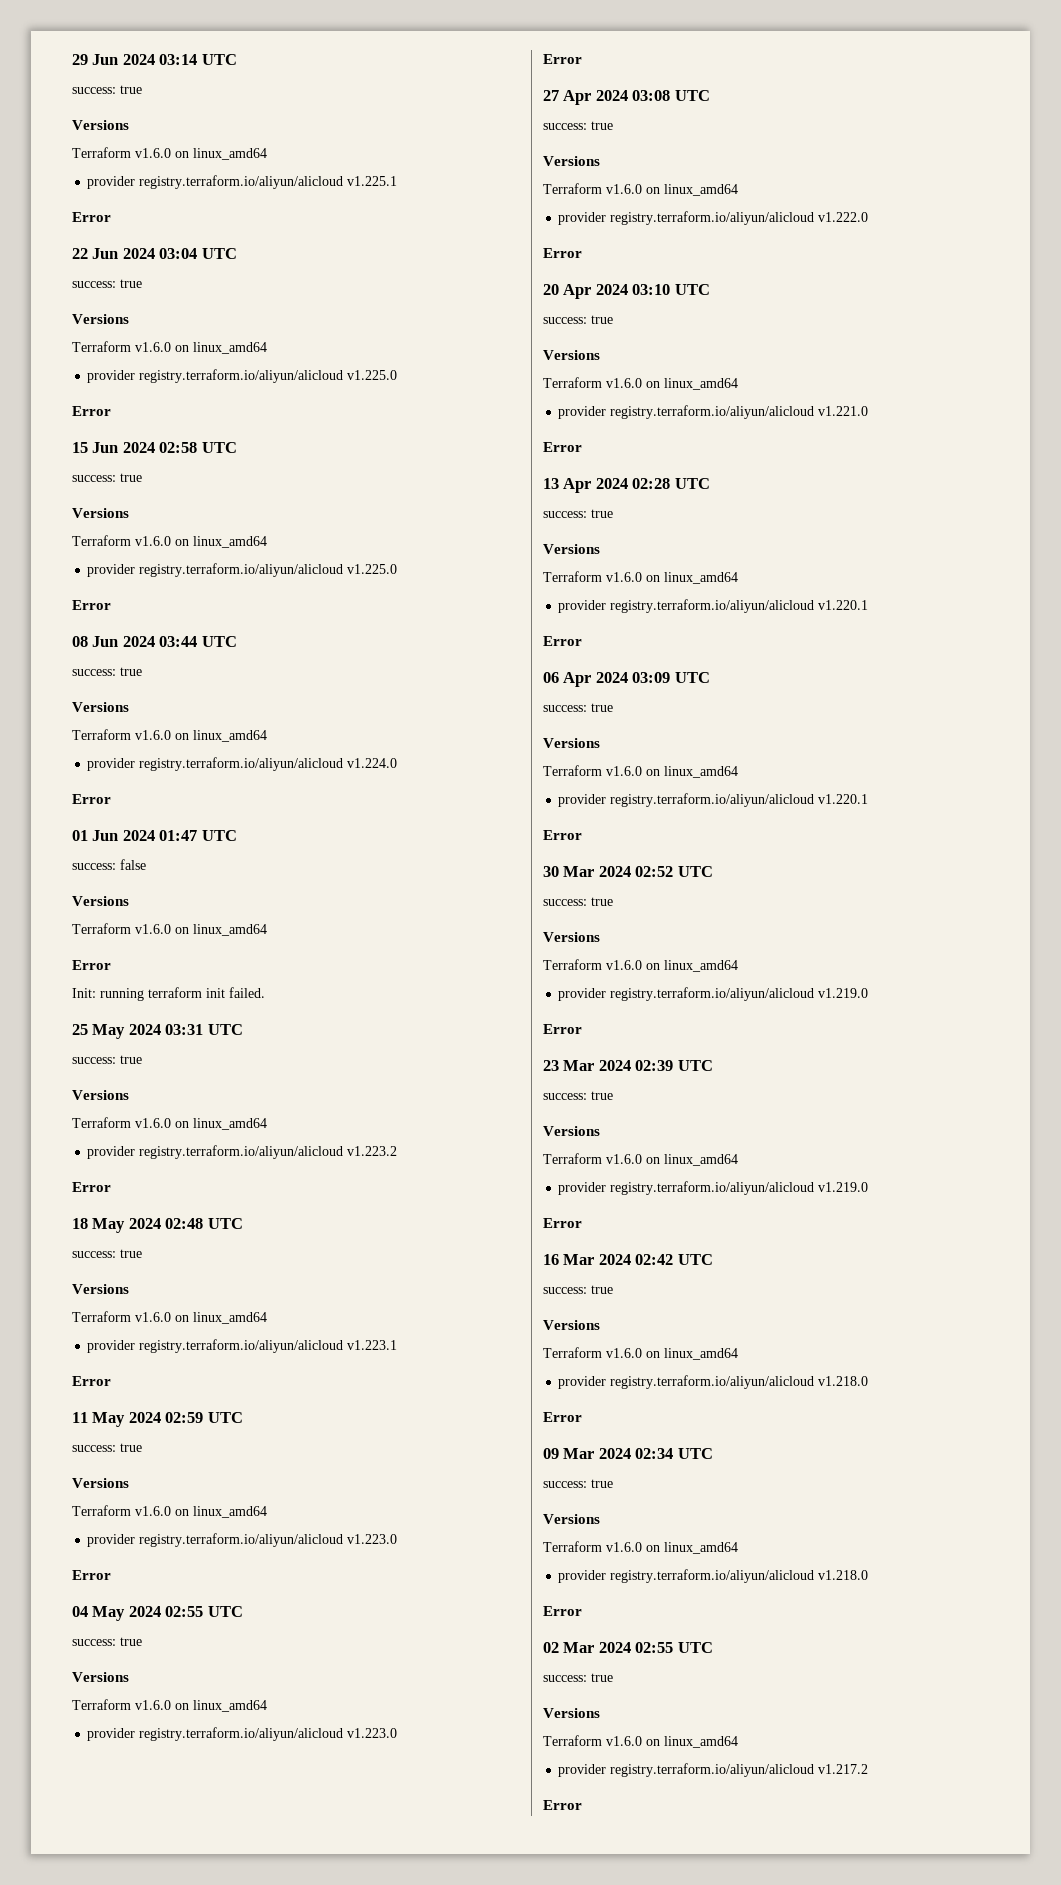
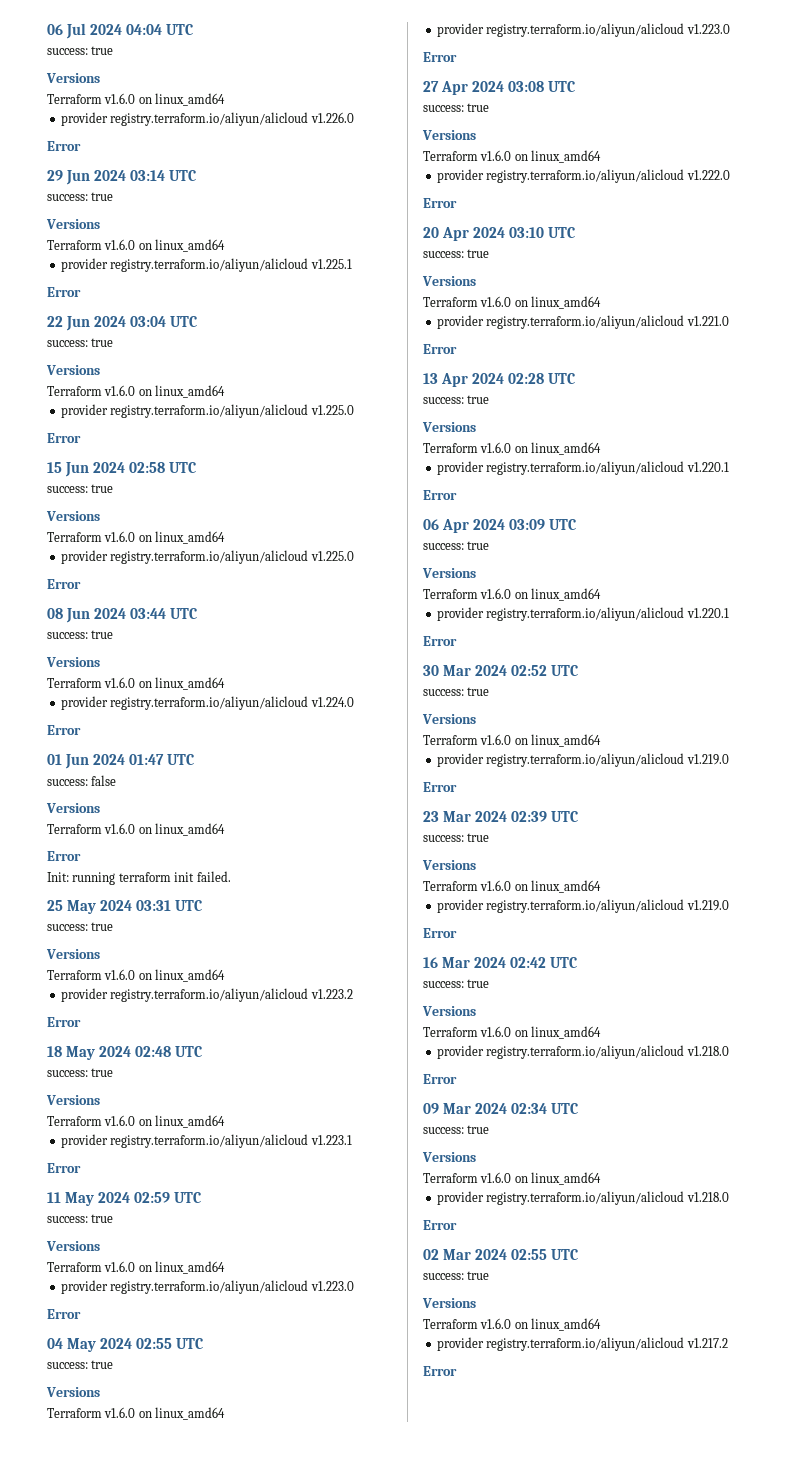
(72, 59) none -> [47,23,193,39] [47,46,114,55] [46,73,100,83] [47,93,226,106] [60,112,354,126] [47,141,81,151] 06 Jul 2024 04:04 UTC // success: true // Versions // Terraform v1.6.0 on linux_amd64 // provider registry.terraform.io/aliyun/alicloud v1.226.0 // Error //

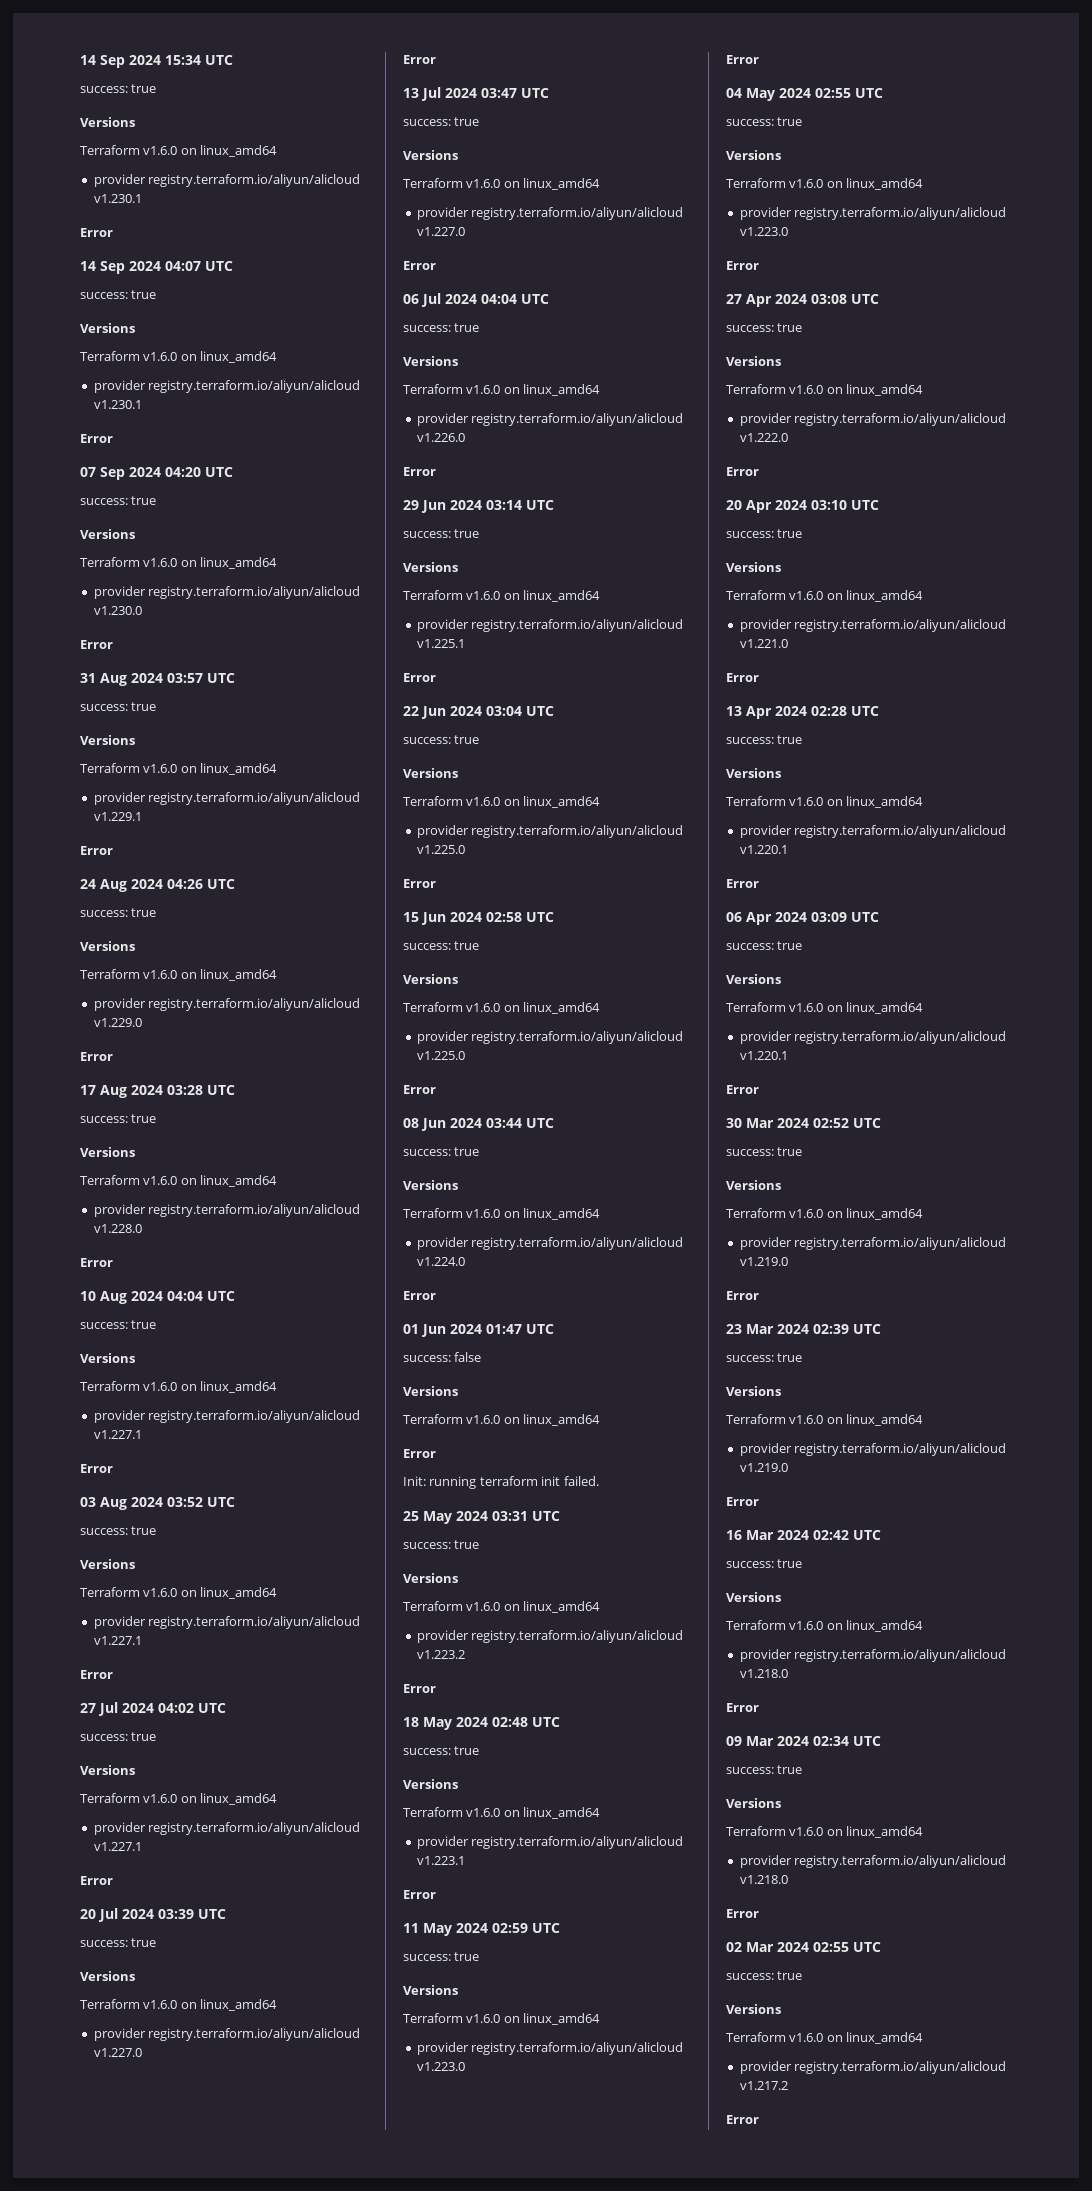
(47, 29) none -> [80,55,233,68] [80,84,157,93] [80,117,135,127] [80,145,278,157] [93,174,361,187] [93,194,142,203] [80,228,113,237] [80,261,233,274] [80,290,157,299] [80,323,135,333] [80,351,278,363] [93,380,361,393] [93,400,142,409] [80,434,113,443] [80,467,233,480] [80,496,157,505] [80,529,135,539] [80,557,278,569] [93,586,361,599] [93,606,142,615] [80,640,113,649] [80,673,235,686] [80,702,157,711] [80,735,135,745] [80,763,278,775] [93,792,361,805] [93,812,142,821] [80,846,113,855] [80,879,235,892] [80,908,157,917] [80,941,135,951] [80,969,278,981] [93,998,361,1011] [93,1018,142,1027] [80,1052,113,1061] [80,1085,235,1098] [80,1114,157,1123] [80,1147,135,1157] [80,1175,278,1187] [93,1204,361,1217] [93,1224,142,1233] [80,1258,113,1267] [80,1291,235,1304] [80,1320,157,1329] [80,1353,135,1363] [80,1381,278,1393] [93,1410,361,1423] [93,1430,142,1439] [80,1464,113,1473] [80,1497,235,1510] [80,1526,157,1535] [80,1559,135,1569] [80,1587,278,1599] [93,1616,361,1629] [93,1636,142,1645] [80,1670,113,1679] [80,1702,226,1716] [80,1732,157,1741] [80,1765,135,1775] [80,1793,278,1805] [93,1822,361,1835] [93,1842,142,1851] [80,1876,113,1885] [80,1908,226,1922] [80,1938,157,1947] [80,1971,135,1981] [80,1999,278,2011] [93,2028,361,2041] [93,2048,142,2057] [403,55,436,64] [403,87,549,101] [403,117,480,126] [403,150,458,160] [403,178,601,190] [416,207,684,220] [416,227,465,236] [403,261,436,270] 14 Sep 2024 15:34 UTC // success: true // Versions // Terraform v1.6.0 on linux_amd64 // provider registry.terraform.io/aliyun/alicloud v1.230.1 // Error // 14 Sep 2024 04:07 UTC // success: true // Versions // Terraform v1.6.0 on linux_amd64 // provider registry.terraform.io/aliyun/alicloud v1.230.1 // Error // 07 Sep 2024 04:20 UTC // success: true // Versions // Terraform v1.6.0 on linux_amd64 // provider registry.terraform.io/aliyun/alicloud v1.230.0 // Error // 31 Aug 2024 03:57 UTC // success: true // Versions // Terraform v1.6.0 on linux_amd64 // provider registry.terraform.io/aliyun/alicloud v1.229.1 // Error // 24 Aug 2024 04:26 UTC // success: true // Versions // Terraform v1.6.0 on linux_amd64 // provider registry.terraform.io/aliyun/alicloud v1.229.0 // Error // 17 Aug 2024 03:28 UTC // success: true // Versions // Terraform v1.6.0 on linux_amd64 // provider registry.terraform.io/aliyun/alicloud v1.228.0 // Error // 10 Aug 2024 04:04 UTC // success: true // Versions // Terraform v1.6.0 on linux_amd64 // provider registry.terraform.io/aliyun/alicloud v1.227.1 // Error // 03 Aug 2024 03:52 UTC // success: true // Versions // Terraform v1.6.0 on linux_amd64 // provider registry.terraform.io/aliyun/alicloud v1.227.1 // Error // 27 Jul 2024 04:02 UTC // success: true // Versions // Terraform v1.6.0 on linux_amd64 // provider registry.terraform.io/aliyun/alicloud v1.227.1 // Error // 20 Jul 2024 03:39 UTC // success: true // Versions // Terraform v1.6.0 on linux_amd64 // provider registry.terraform.io/aliyun/alicloud v1.227.0 // Error // 13 Jul 2024 03:47 UTC // success: true // Versions // Terraform v1.6.0 on linux_amd64 // provider registry.terraform.io/aliyun/alicloud v1.227.0 // Error //

